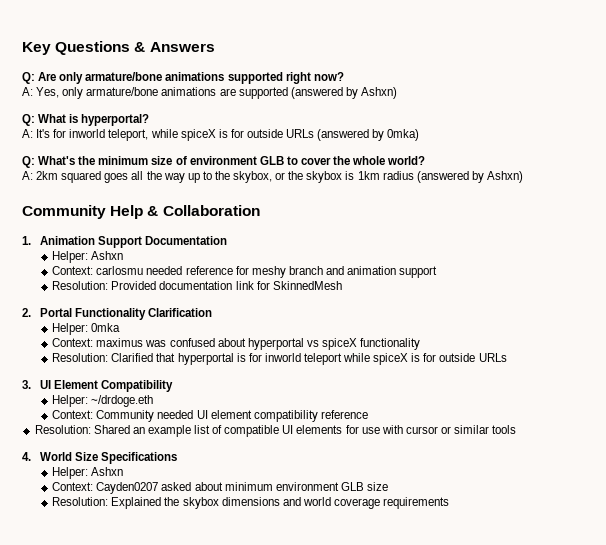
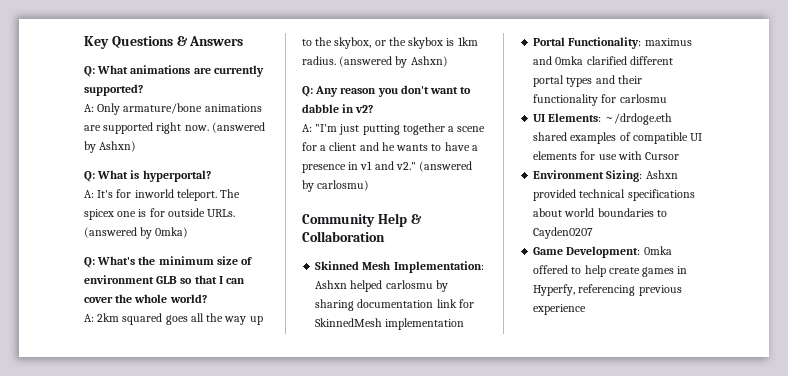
[38,72,344,84] [22,87,84,99] Are only armature/bone animations supported right now? // A: Yes, only -> [97,65,264,77] [84,84,143,96] [84,103,121,115] What animations are currently supported? // A: Only
(288, 93) none -> [156,122,209,134] right now.
[108,129,315,141] teleport, while spiceX is for outside URLs -> [176,189,241,201] [84,208,236,220] teleport. The spicex one is for outside URLs.
[286,156,298,165] to -> [180,275,246,284] so that I can
[382,171,523,183] [22,205,260,219] [22,236,227,248] [52,251,124,263] [52,266,438,278] [52,281,342,290] [22,308,212,320] [52,323,121,335] [52,338,421,350] [52,353,507,365] [22,380,173,392] [52,395,154,407] [52,410,368,422] [34,425,211,437] radius (answered by Ashxn) // Community Help & Collaboration // 1. Animation Support Documentation // Helper: Ashxn // Context: carlosmu needed reference for meshy branch and animation support // Resolution: Provided documentation link for SkinnedMesh // 2. Portal Functionality Clarification // Helper: 0mka // Context: maximus was confused about hyperportal vs spiceX functionality // Resolution: Clarified that hyperportal is for inworld teleport while spiceX is for outside URLs // 3. UI Element Compatibility // Helper: ~/drdoge.eth // Context: Community needed UI element compatibility reference // Resolution: Shared an example list -> [302,56,448,68] [302,85,472,97] [302,104,374,113] [302,123,486,135] [302,142,478,151] [302,161,473,173] [302,180,370,192] [302,213,422,227] [302,231,385,242] [315,261,484,273] [315,280,448,292] [315,299,474,311] [315,318,465,330] [533,37,692,49] [533,56,673,65] [533,75,642,87] [533,94,667,106] [533,113,672,125] [533,132,617,144] radius. (answered by Ashxn) // Q: Any reason you don't want to dabble in v2? // A: "I'm just putting together a scene for a client and he wants to have a presence in v1 and v2." (answered by carlosmu) // Community Help & Collaboration // Skinned Mesh Implementation: Ashxn helped carlosmu by sharing documentation link for SkinnedMesh implementation // Portal Functionality: maximus and 0mka clarified different portal types and their functionality for carlosmu // UI Elements: ~/drdoge.eth shared examples
[405,425,517,434] [22,452,177,464] [52,467,124,479] [52,482,388,494] [52,497,450,509] cursor or similar tools // 4. World Size Specifications // Helper: Ashxn // Context: Cayden0207 asked about minimum environment GLB size // Resolution: Explained the skybox dimensions and world coverage requirements -> [645,152,680,160] [533,170,678,182] [533,189,695,201] [533,208,667,217] [533,227,594,239] [533,246,672,258] [533,265,688,277] [533,284,682,296] [533,304,587,315] Cursor // Environment Sizing: Ashxn provided technical specifications about world boundaries to Cayden0207 // Game Development: 0mka offered to help create games in Hyperfy, referencing previous experience

